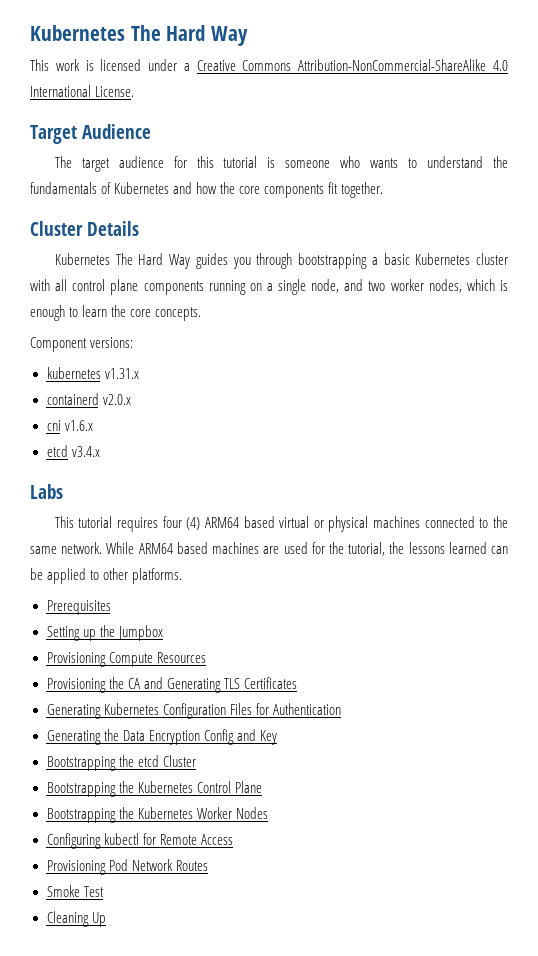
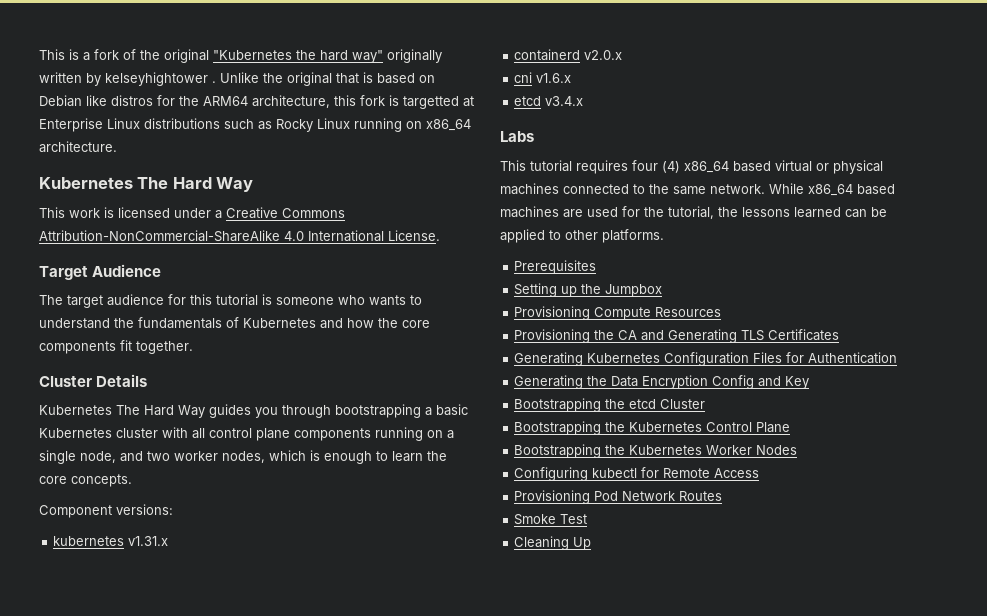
(30, 33) none -> [39,49,442,63] [39,72,435,86] [39,95,474,109] [39,118,471,132] [39,141,117,153] This is a fork of the original "Kubernetes the hard way" originally written by kelseyhightower . Unlike the original that is based on Debian like distros for the ARM64 architecture, this fork is targetted at Enterprise Linux distributions such as Rocky Linux running on x86_64 architecture. //
[204,517,239,528] ARM64 -> [684,161,729,173] x86_64
[138,543,173,554] ARM64 -> [808,184,853,196] x86_64

